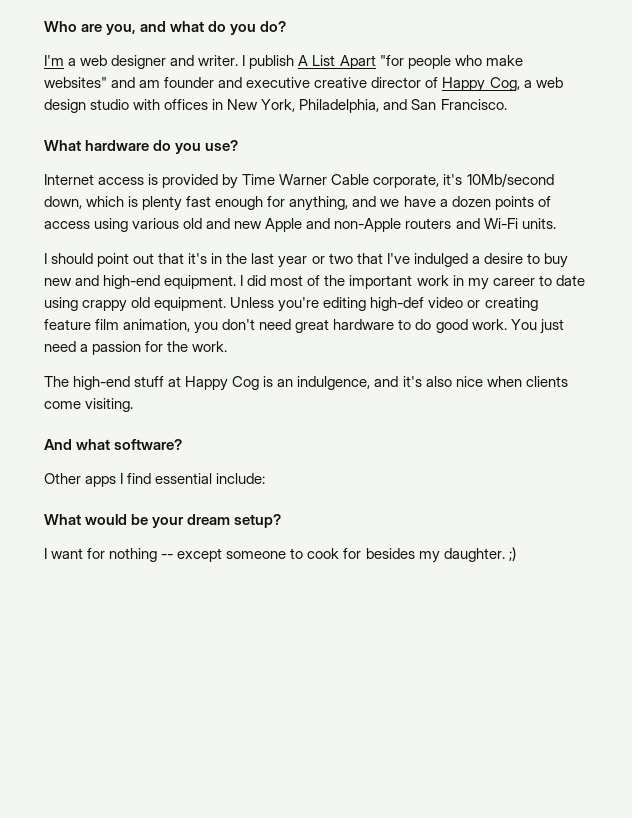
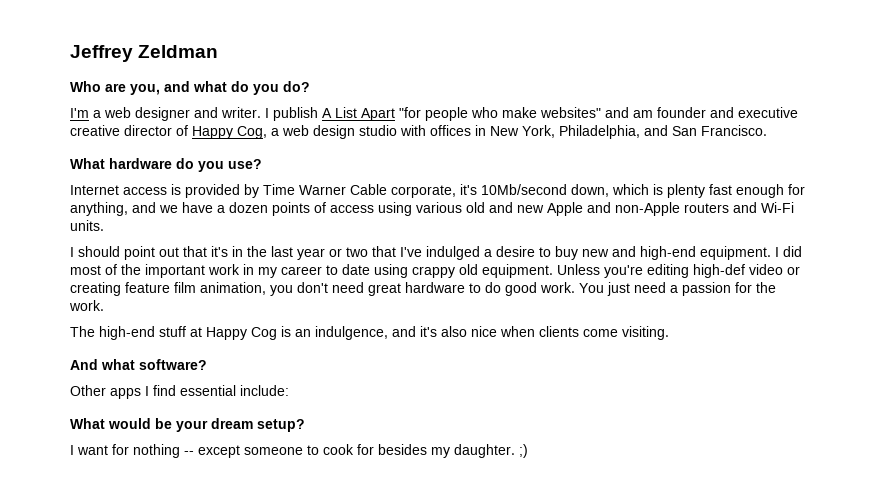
(44, 26) none -> [70,45,219,62] Jeffrey Zeldman //

